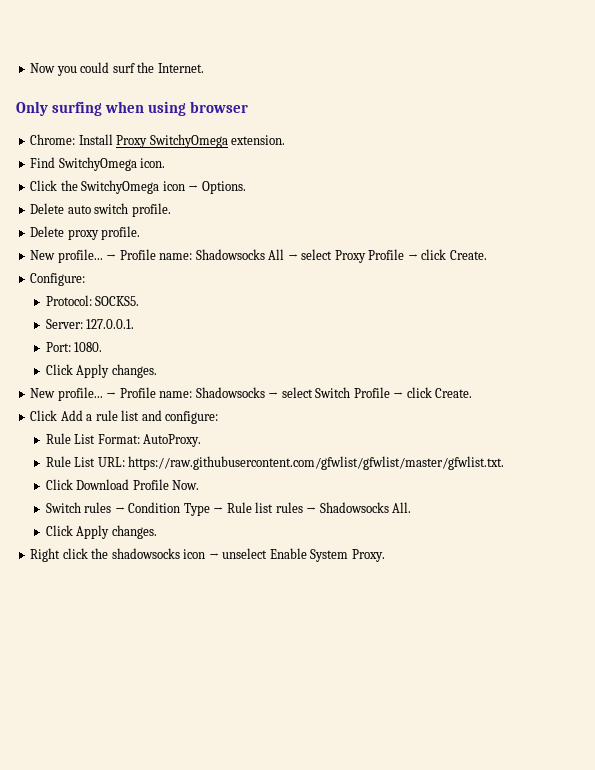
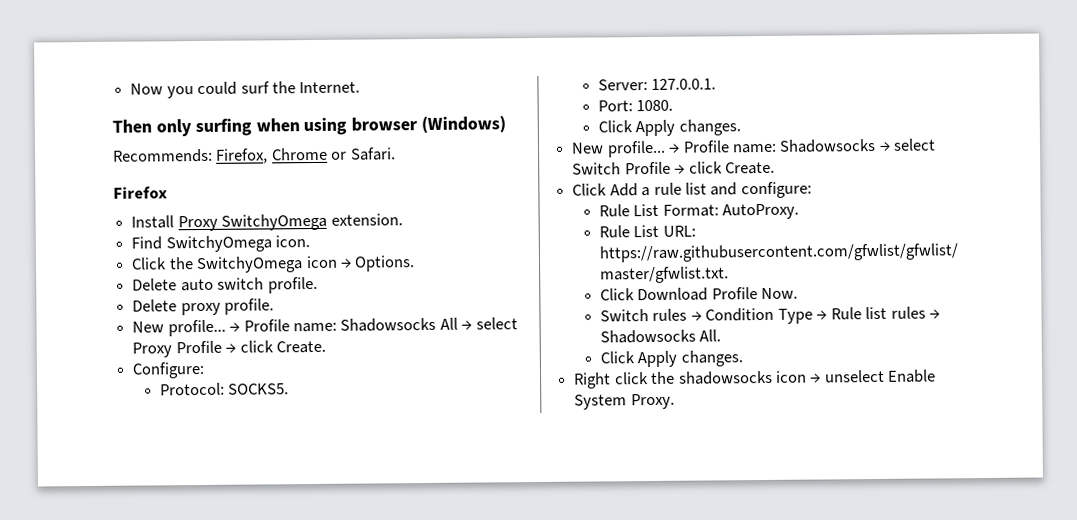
[16,101,48,116] Only -> [112,119,192,137] Then only
[30,134,76,145] // Chrome: -> [421,115,507,134] [113,147,396,164] [113,186,168,199] (Windows) // Recommends: Firefox, Chrome or Safari. // Firefox //

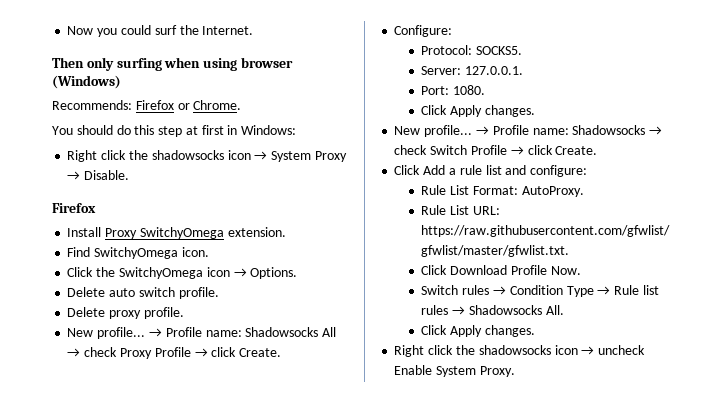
[215,147,396,164] Firefox, Chrome or Safari. -> [135,100,242,110] [52,125,297,137] [67,150,347,162] [67,170,130,180] Firefox or Chrome. // You should do this step at first in Windows: // Right click the shadowsocks icon → System Proxy → Disable.
[475,317,518,330] select -> [84,347,118,357] check
[893,138,937,151] select -> [394,145,428,155] check
[823,369,885,383] unselect -> [598,345,646,355] uncheck

